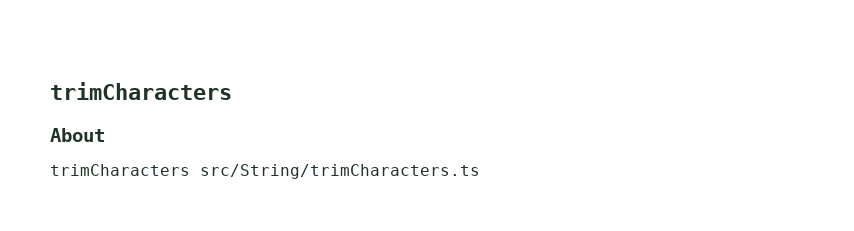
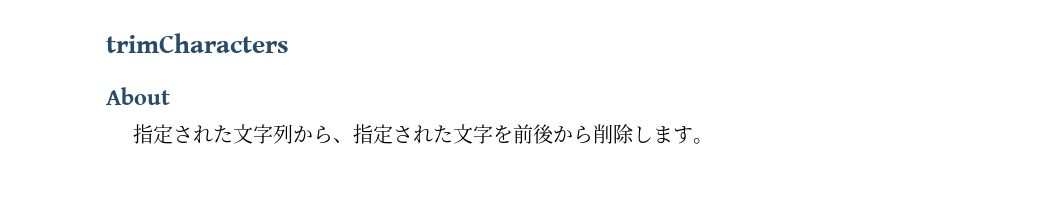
[50,164,480,179] trimCharacters src/String/trimCharacters.ts -> [132,124,713,144] 指定された文字列から、指定された文字を前後から削除します。

